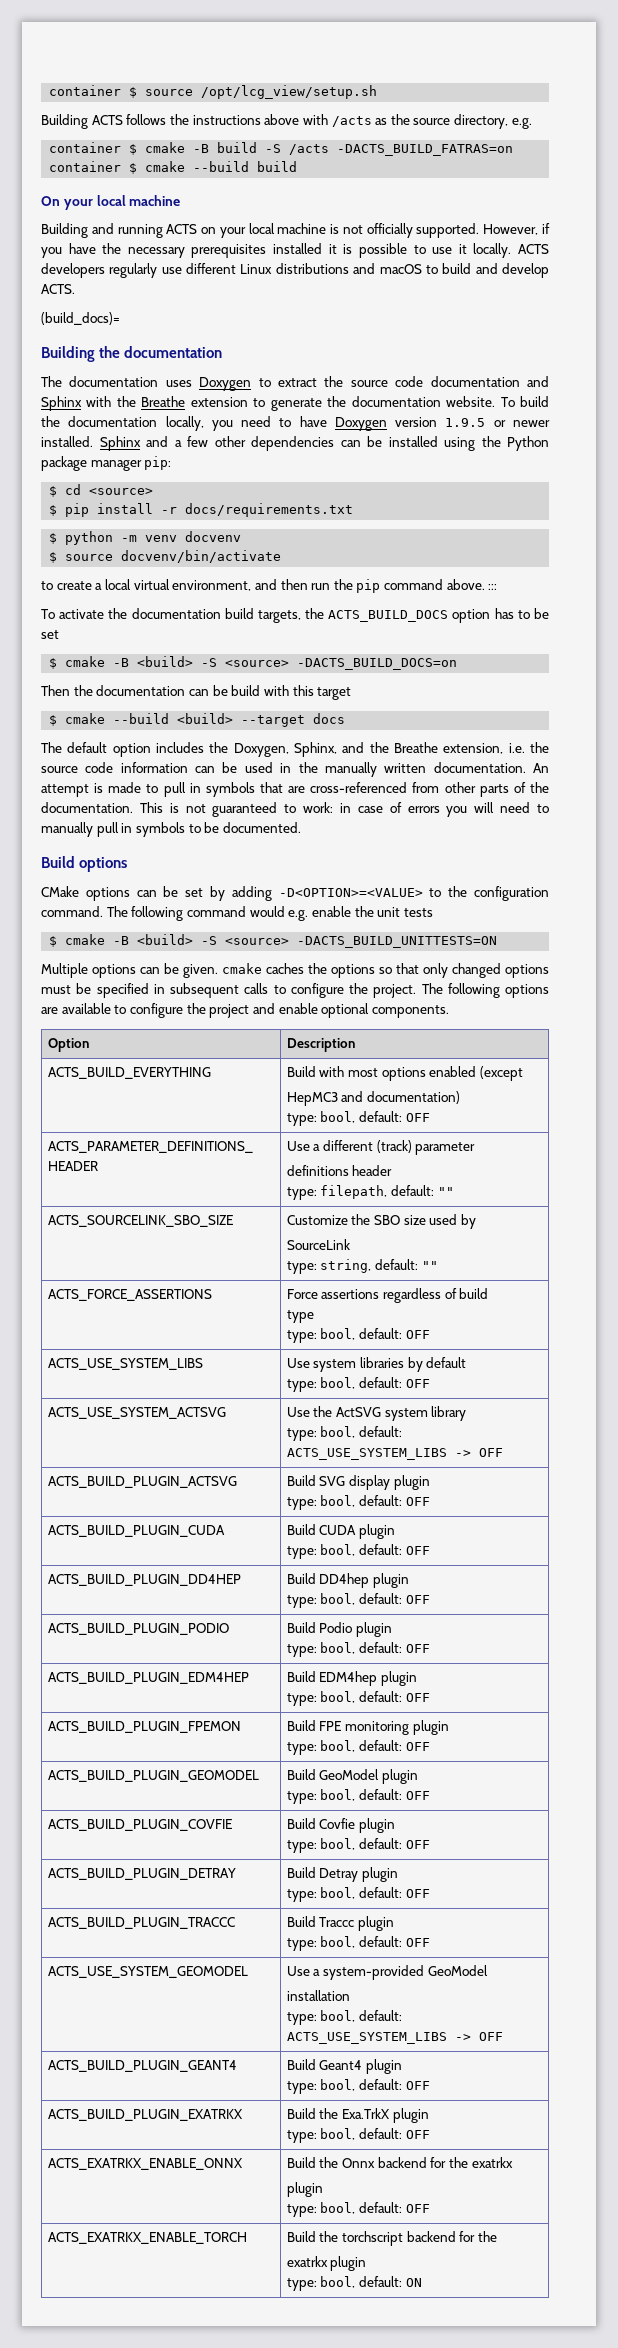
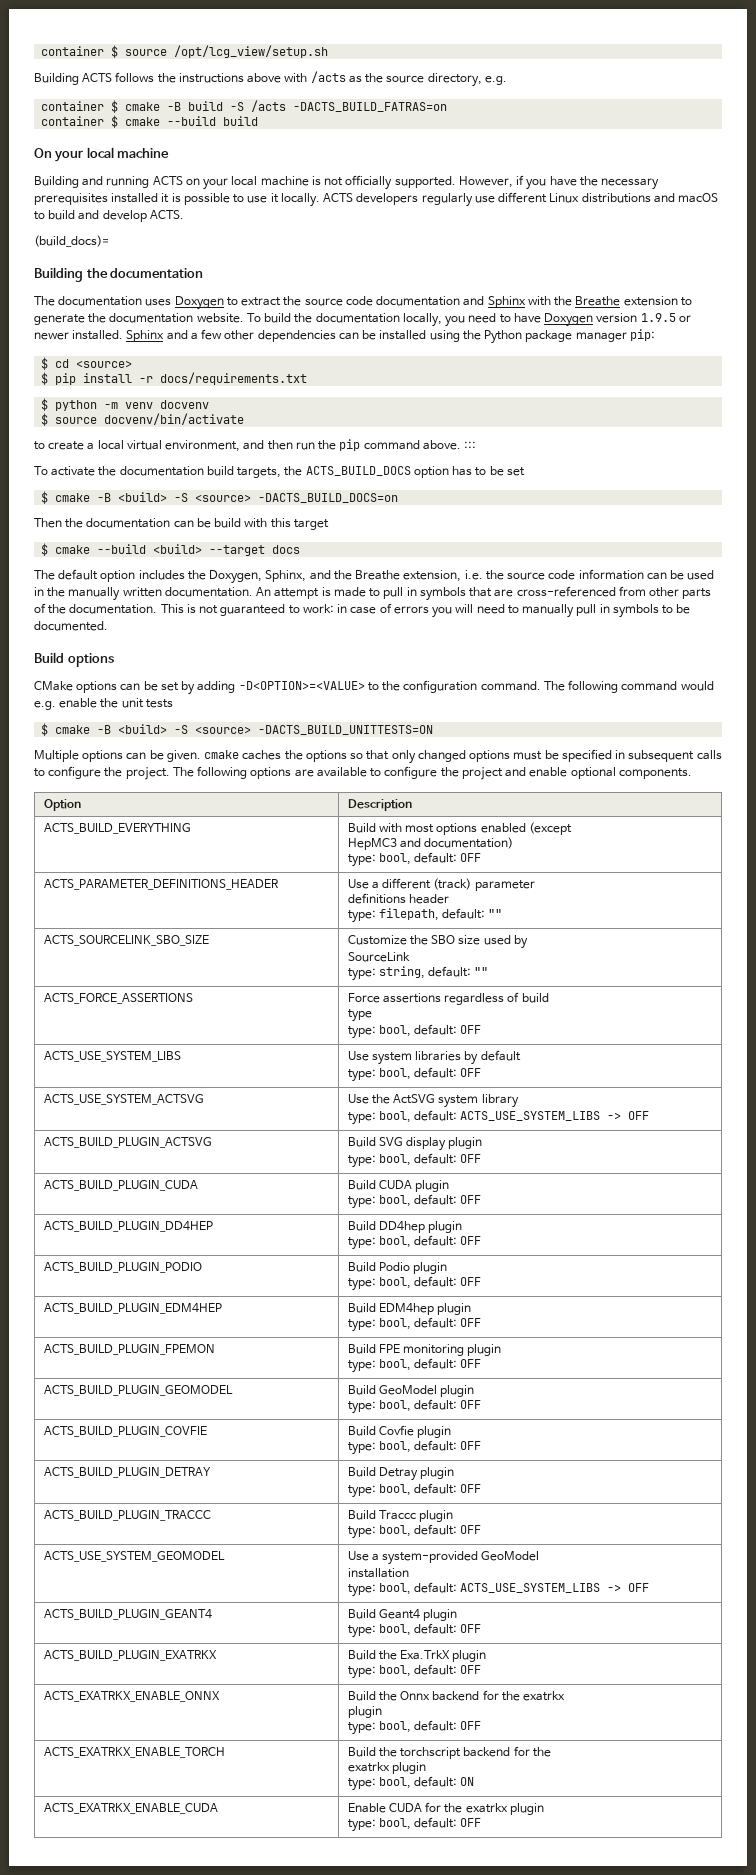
(422, 2282) none -> [43,1803,218,1814] [347,1802,544,1815] [347,1817,482,1832] // ACTS_EXATRKX_ENABLE_CUDA | Enable CUDA for the exatrkx plugin // type: bool, default: OFF

